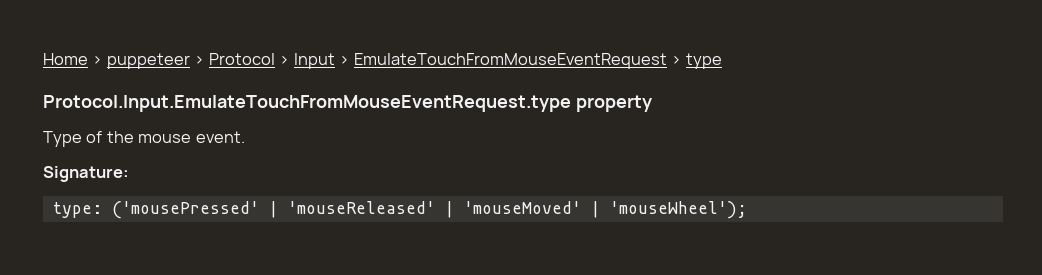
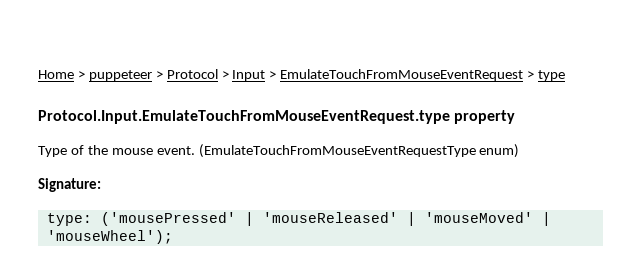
(245, 137) none -> [198,144,520,158] (EmulateTouchFromMouseEventRequestType enum)

